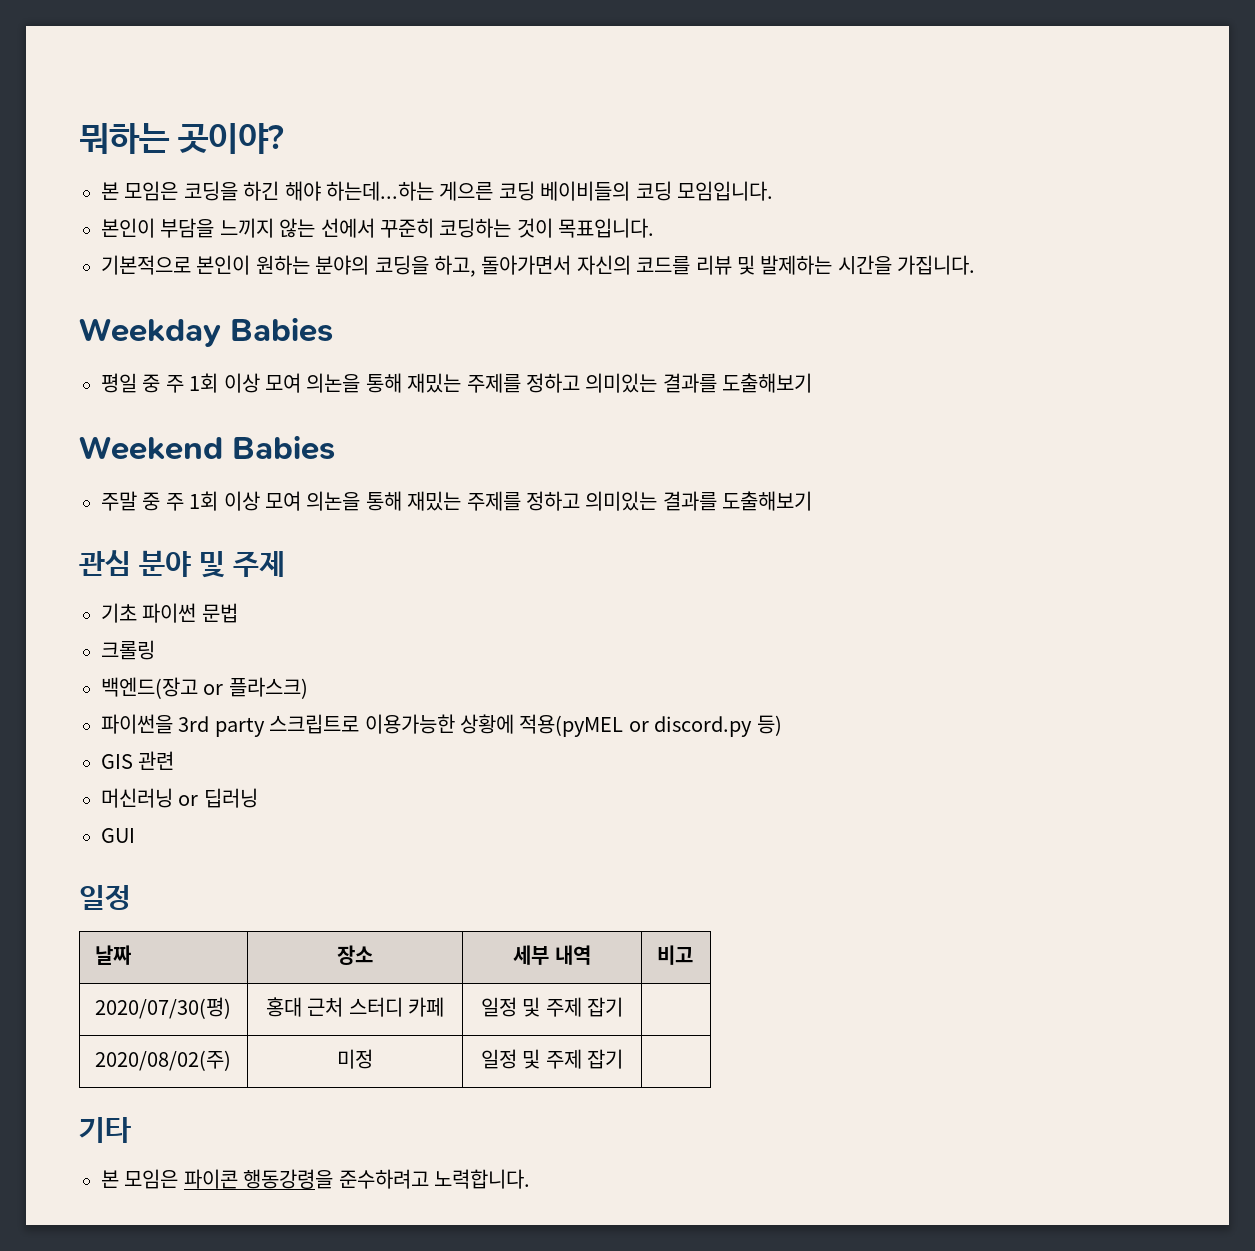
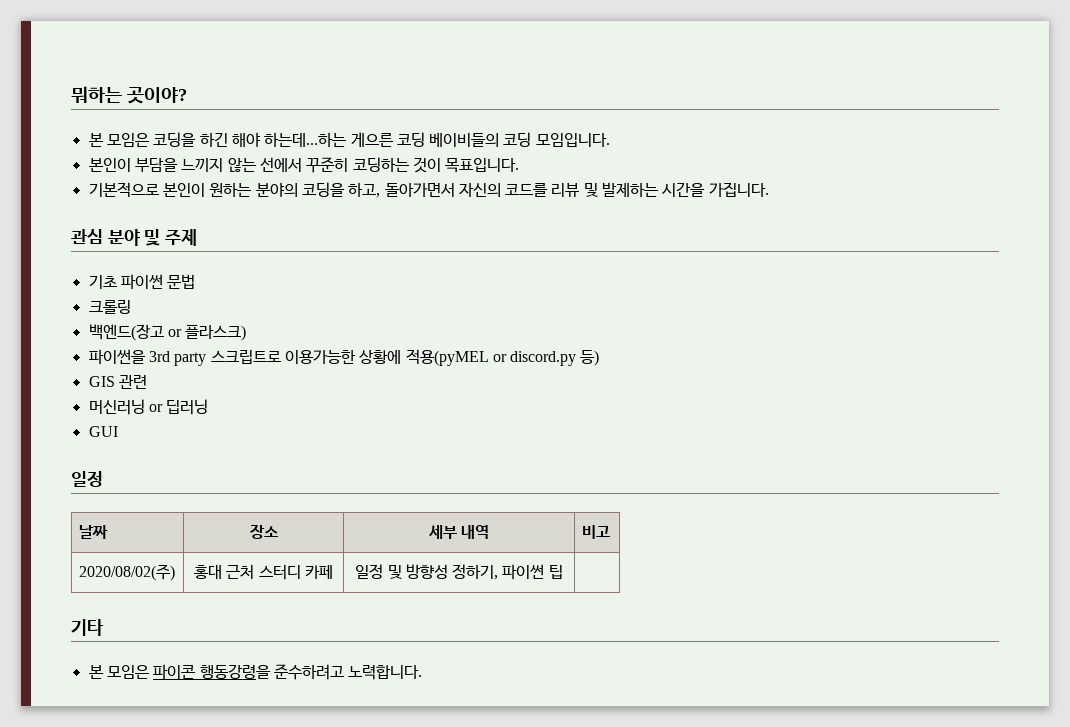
[79,317,334,347] [101,373,813,393] [79,435,336,460] [101,491,813,511] // Weekday Babies // 평일 중 주 1회 이상 모여 의논을 통해 재밌는 주제를 정하고 의미있는 결과를 도출해보기 // Weekend Babies // 주말 중 주 1회 이상 모여 의논을 통해 재밌는 주제를 정하고 의미있는 결과를 도출해보기 -> (769, 189) none
[94,997,231,1019] 2020/07/30(평) -> [78,564,175,581] 2020/08/02(주)
[545,997,624,1017] [94,1050,231,1071] [337,1049,373,1069] [480,1049,624,1069] 주제 잡기 | // 2020/08/02(주) | 미정 | 일정 및 주제 잡기 -> [405,564,563,580] 방향성 정하기, 파이썬 팁

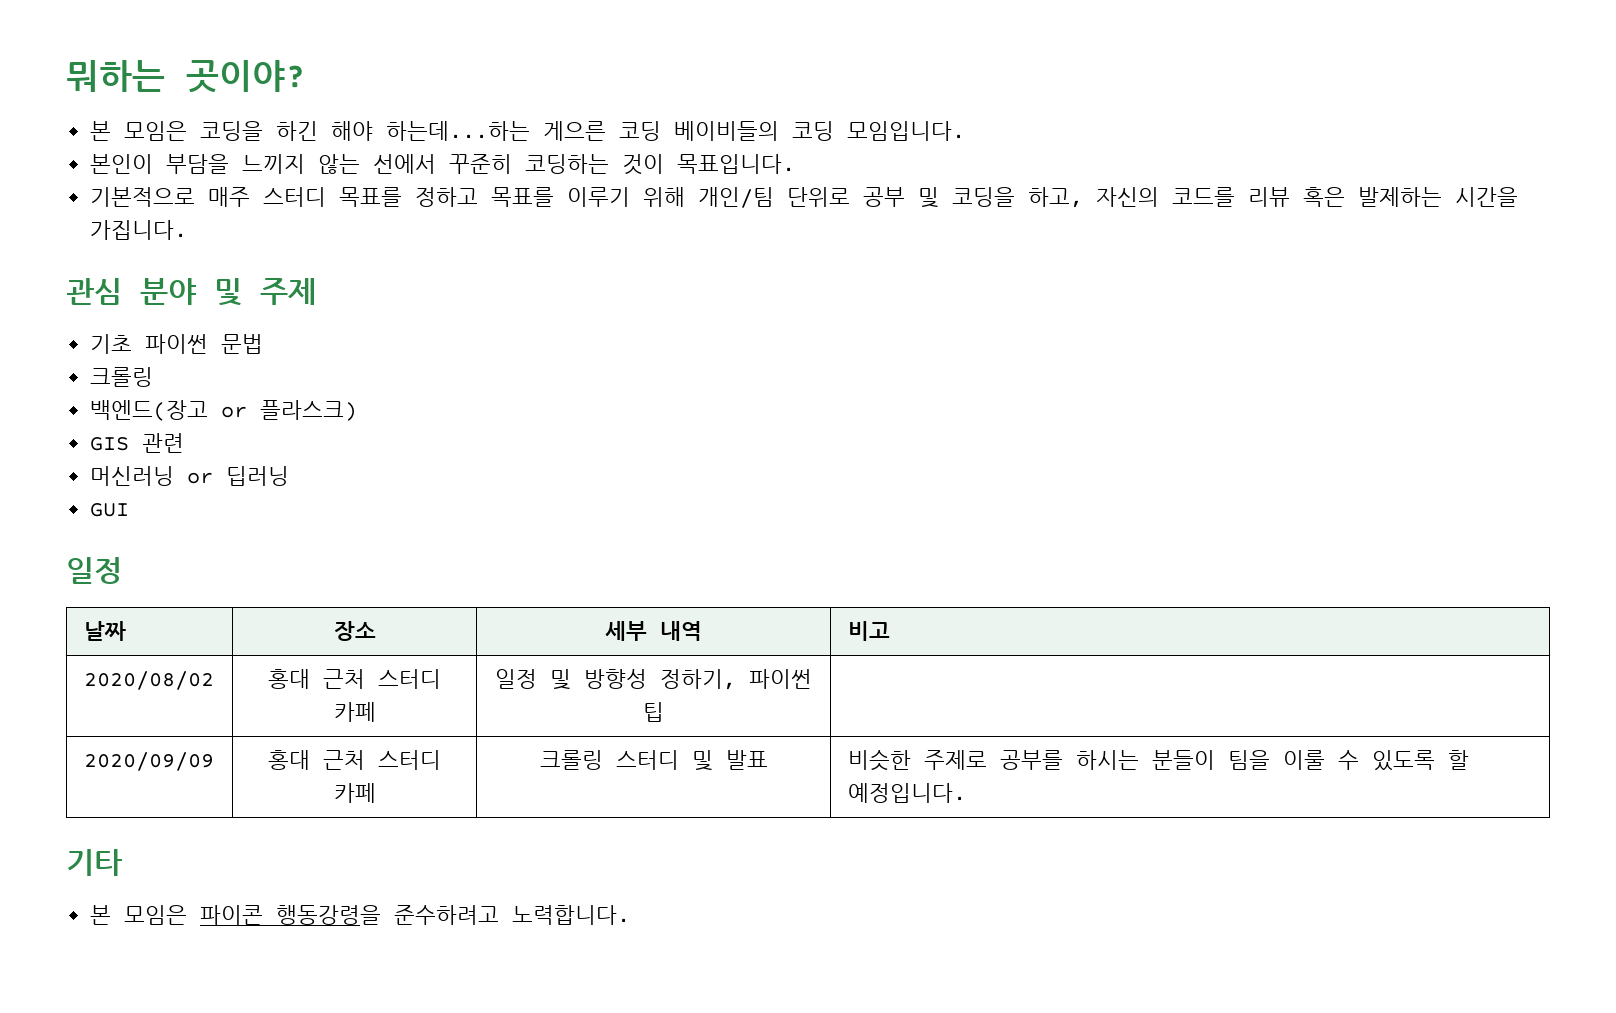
[162,182,298,197] 본인이 원하는 분야의 -> [208,187,940,208] 매주 스터디 목표를 정하고 목표를 이루기 위해 개인/팀 단위로 공부 및
[384,183,455,197] 돌아가면서 -> (1084, 197) none
[583,183,598,197] 및 -> [1303,187,1346,207] 혹은
[88,349,600,366] // 파이썬을 3rd party 스크립트로 이용가능한 상황에 적용(pyMEL or discord.py 등) -> (358, 410) none
[78,564,175,581] 2020/08/02(주) -> [83,671,214,690] 2020/08/02
(563, 572) none -> [83,752,214,771] [268,750,441,770] [333,783,376,803] [539,750,768,771] [847,749,1469,771] [847,783,966,803] // 2020/09/09 | 홍대 근처 스터디 카페 | 크롤링 스터디 및 발표 | 비슷한 주제로 공부를 하시는 분들이 팀을 이룰 수 있도록 할 예정입니다.

